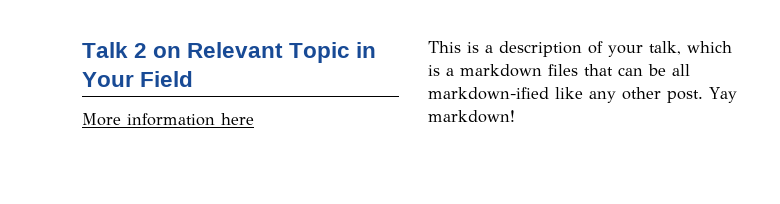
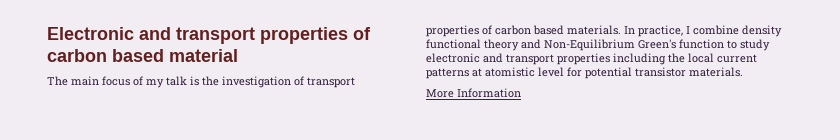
[82,42,377,63] [82,71,194,87] [82,113,254,126] [428,41,732,57] [428,64,690,77] [428,87,737,103] [428,110,515,123] Talk 2 on Relevant Topic in Your Field // More information here // This is a description of your talk, which is a markdown files that can be all markdown-ified like any other post. Yay markdown! -> [47,27,371,44] [47,49,238,62] [47,76,355,88] [426,25,782,37] [426,39,770,51] [426,53,757,65] [426,67,743,79] [426,88,521,98] Electronic and transport properties of carbon based material // The main focus of my talk is the investigation of transport properties of carbon based materials. In practice, I combine density functional theory and Non-Equilibrium Green's function to study electronic and transport properties including the local current patterns at atomistic level for potential transistor materials. // More Information

